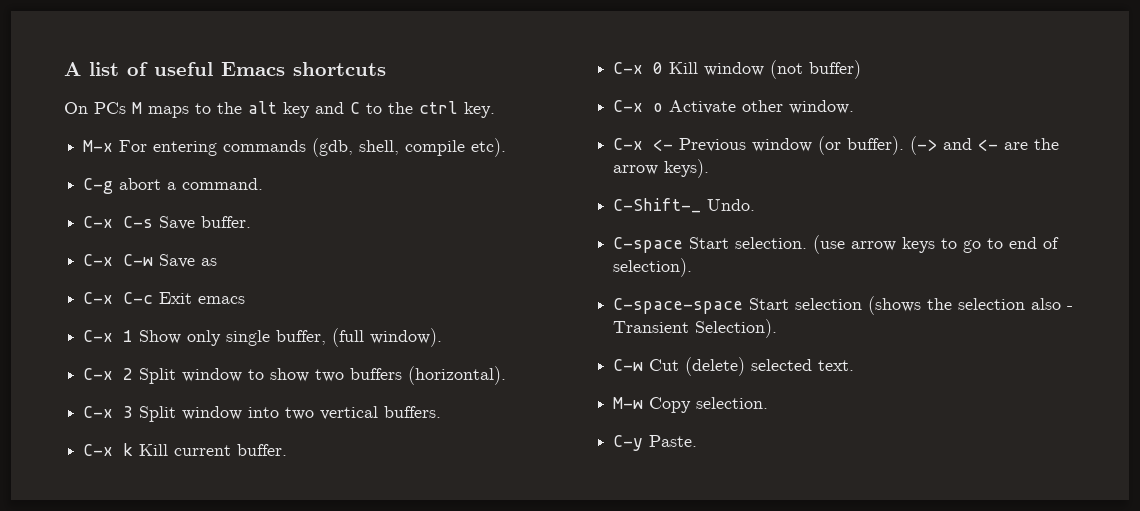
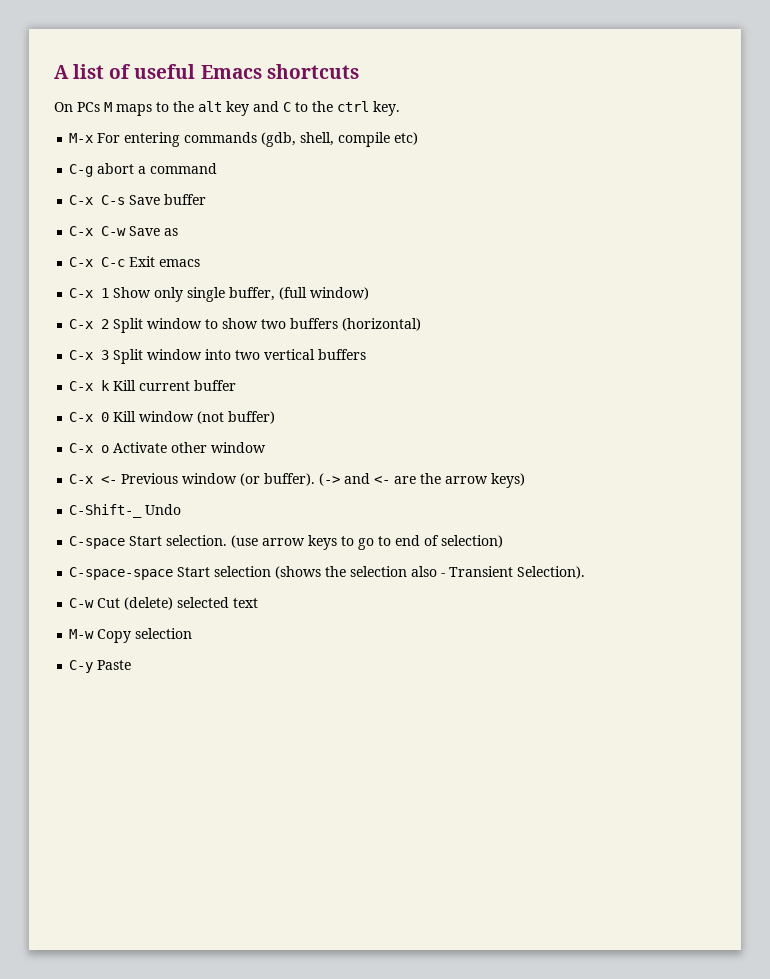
[471,138,507,157] etc). -> [394,132,419,145] etc)
[182,178,264,190] command. -> [150,163,218,174] command
[201,216,252,228] buffer. -> [164,194,207,205] buffer
[370,328,443,347] window). -> [310,287,370,300] window)
[408,366,507,385] (horizontal). -> [342,318,422,331] (horizontal)
[384,406,442,418] buffers. -> [318,349,367,360] buffers
[237,444,288,456] buffer. -> [194,380,237,391] buffer
[789,100,855,114] window. -> [211,442,267,453] window
[664,159,710,178] keys). -> [491,473,526,488] keys)
[707,199,756,211] Undo. -> [145,504,182,515] Undo
[613,258,693,277] selection). -> [441,535,504,548] selection)
[818,360,855,371] text. -> [233,598,259,608] text
[696,397,769,409] selection. -> [135,628,193,639] selection
[649,435,698,447] Paste. -> [97,660,132,670] Paste

